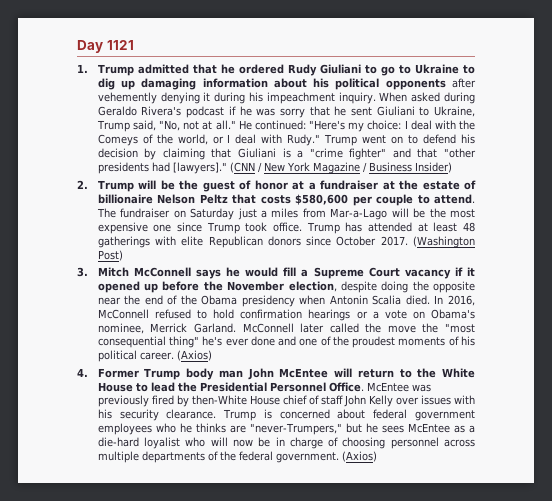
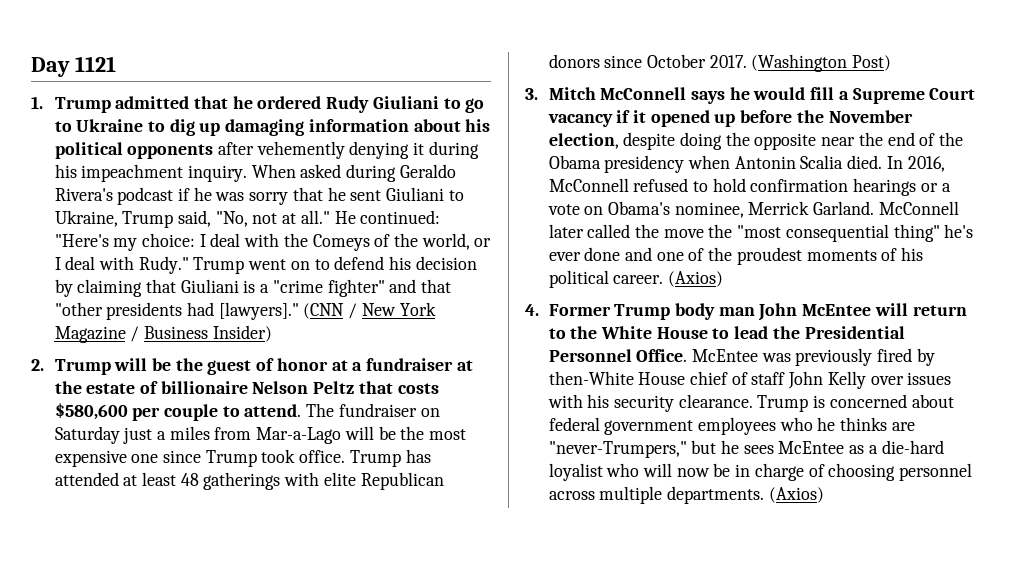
[141,451,339,463] departments of the federal government. -> [666,486,764,504] departments.

